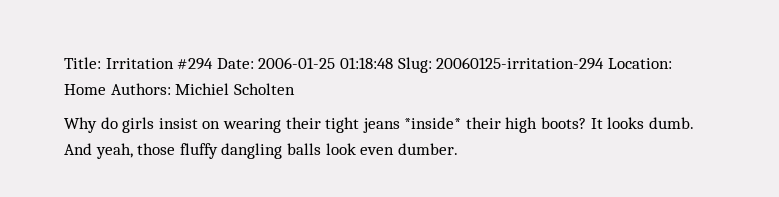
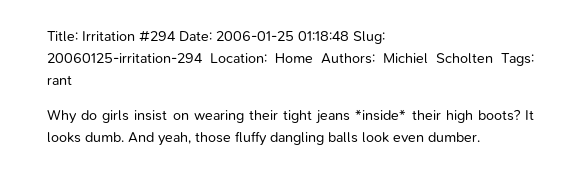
(295, 89) none -> [501,53,534,66] [47,75,72,85] Tags: rant

